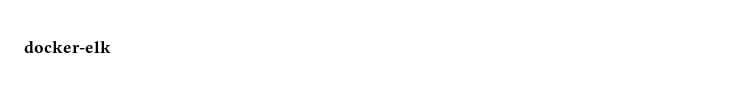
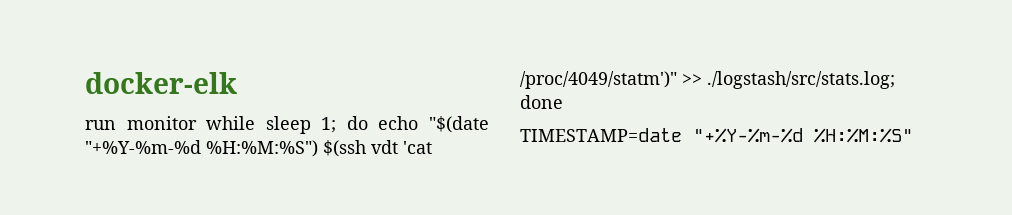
(111, 47) none -> [85,116,489,134] [85,140,432,157] [520,71,895,89] [520,95,563,109] [520,128,913,143] // run monitor while sleep 1; do echo "$(date "+%Y-%m-%d %H:%M:%S") $(ssh vdt 'cat /proc/4049/statm')" >> ./logstash/src/stats.log; done // TIMESTAMP=date "+%Y-%m-%d %H:%M:%S"

